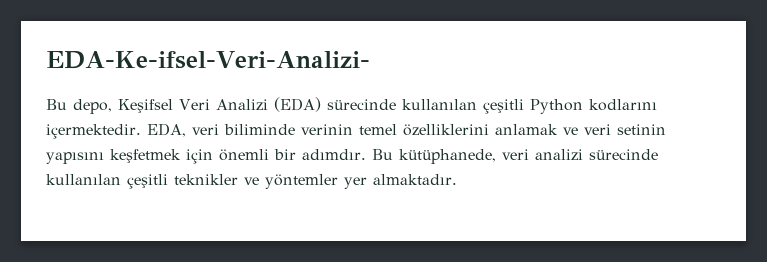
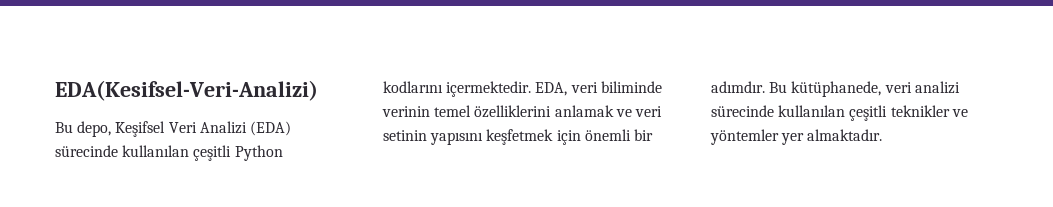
[46,51,370,69] EDA-Ke-ifsel-Veri-Analizi- -> [55,80,318,101] EDA(Kesifsel-Veri-Analizi)

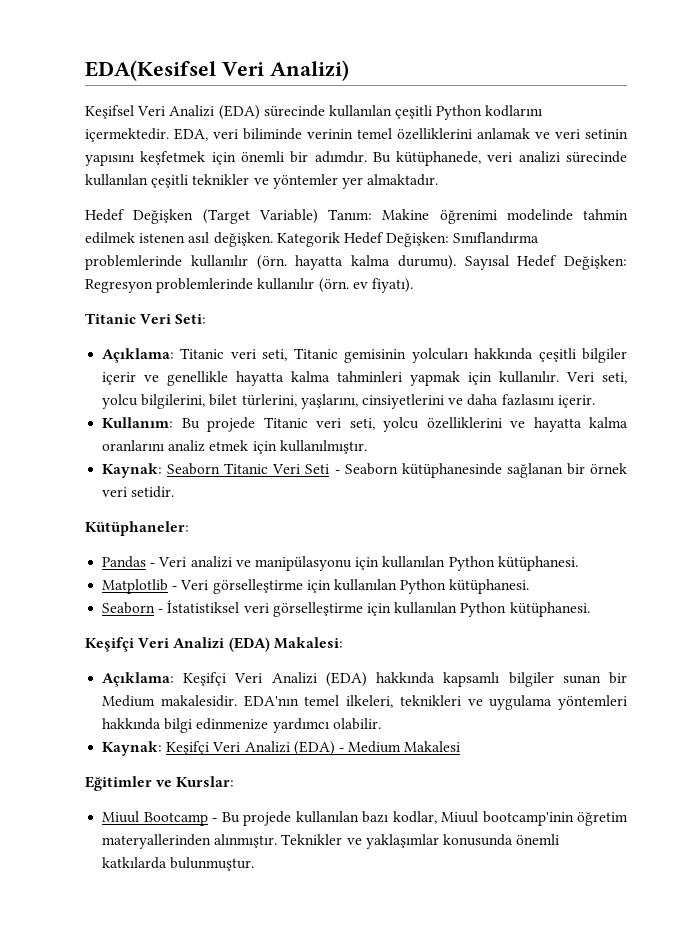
[55,80,318,101] [55,121,112,137] EDA(Kesifsel-Veri-Analizi) // Bu depo, -> [85,60,349,81] EDA(Kesifsel Veri Analizi) //
(883, 135) none -> [85,209,628,224] [85,232,540,247] [85,255,627,270] [85,278,413,293] [85,313,207,324] [102,348,627,363] [102,371,627,386] [102,394,595,409] [102,417,628,432] [102,440,367,454] [102,463,628,478] [102,486,175,498] [85,521,189,536] [102,556,578,571] [102,579,530,594] [102,600,590,617] [85,637,343,652] [102,672,628,687] [102,695,627,710] [102,718,381,733] [102,741,461,756] [85,776,235,791] [102,811,628,826] [102,834,560,849] [102,857,255,871] // Hedef Değişken (Target Variable) Tanım: Makine öğrenimi modelinde tahmin edilmek istenen asıl değişken. Kategorik Hedef Değişken: Sınıflandırma problemlerinde kullanılır (örn. hayatta kalma durumu). Sayısal Hedef Değişken: Regresyon problemlerinde kullanılır (örn. ev fiyatı). // Titanic Veri Seti: // Açıklama: Titanic veri seti, Titanic gemisinin yolcuları hakkında çeşitli bilgiler içerir ve genellikle hayatta kalma tahminleri yapmak için kullanılır. Veri seti, yolcu bilgilerini, bilet türlerini, yaşlarını, cinsiyetlerini ve daha fazlasını içerir. // Kullanım: Bu projede Titanic veri seti, yolcu özelliklerini ve hayatta kalma oranlarını analiz etmek için kullanılmıştır. // Kaynak: Seaborn Titanic Veri Seti - Seaborn kütüphanesinde sağlanan bir örnek veri setidir. // Kütüphaneler: // Pandas - Veri analizi ve manipülasyonu için kullanılan Python kütüphanesi. // Matplotlib - Veri görselleştirme için kullanılan Python kütüphanesi. // Seaborn - İstatistiksel veri görselleştirme için kullanılan Python kütüphanesi. // Keşifçi Veri Analizi (EDA) Makalesi: // Açıklama: Keşifçi Veri Analizi (EDA) hakkında kapsamlı bilgiler sunan bir Medium makalesidir. EDA'nın temel ilkeleri, teknikleri ve uygulama yöntemleri hakkında bilgi edinmenize yardımcı olabilir. // Kaynak: Keşifçi Veri Analizi (EDA) - Medium Makalesi // Eğitimler ve Kurslar: // Miuul Bootcamp - Bu projede kullanılan bazı kodlar, Miuul bootcamp'inin öğretim materyallerinden alınmıştır. Teknikler ve yaklaşımlar konusunda önemli katkılarda bulunmuştur.

